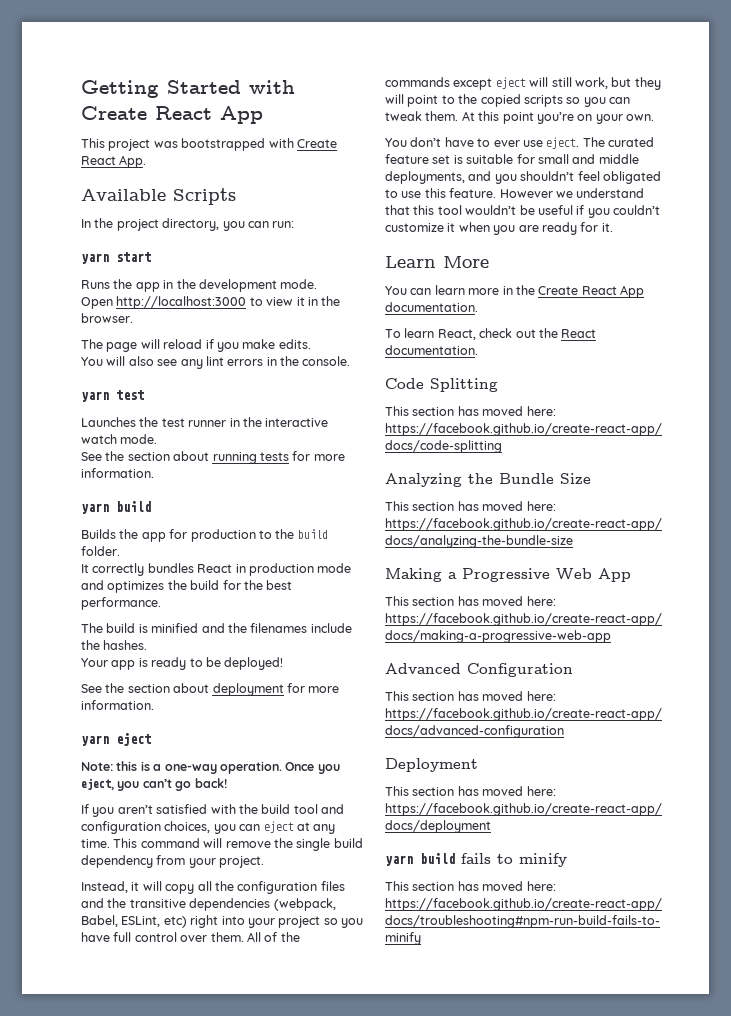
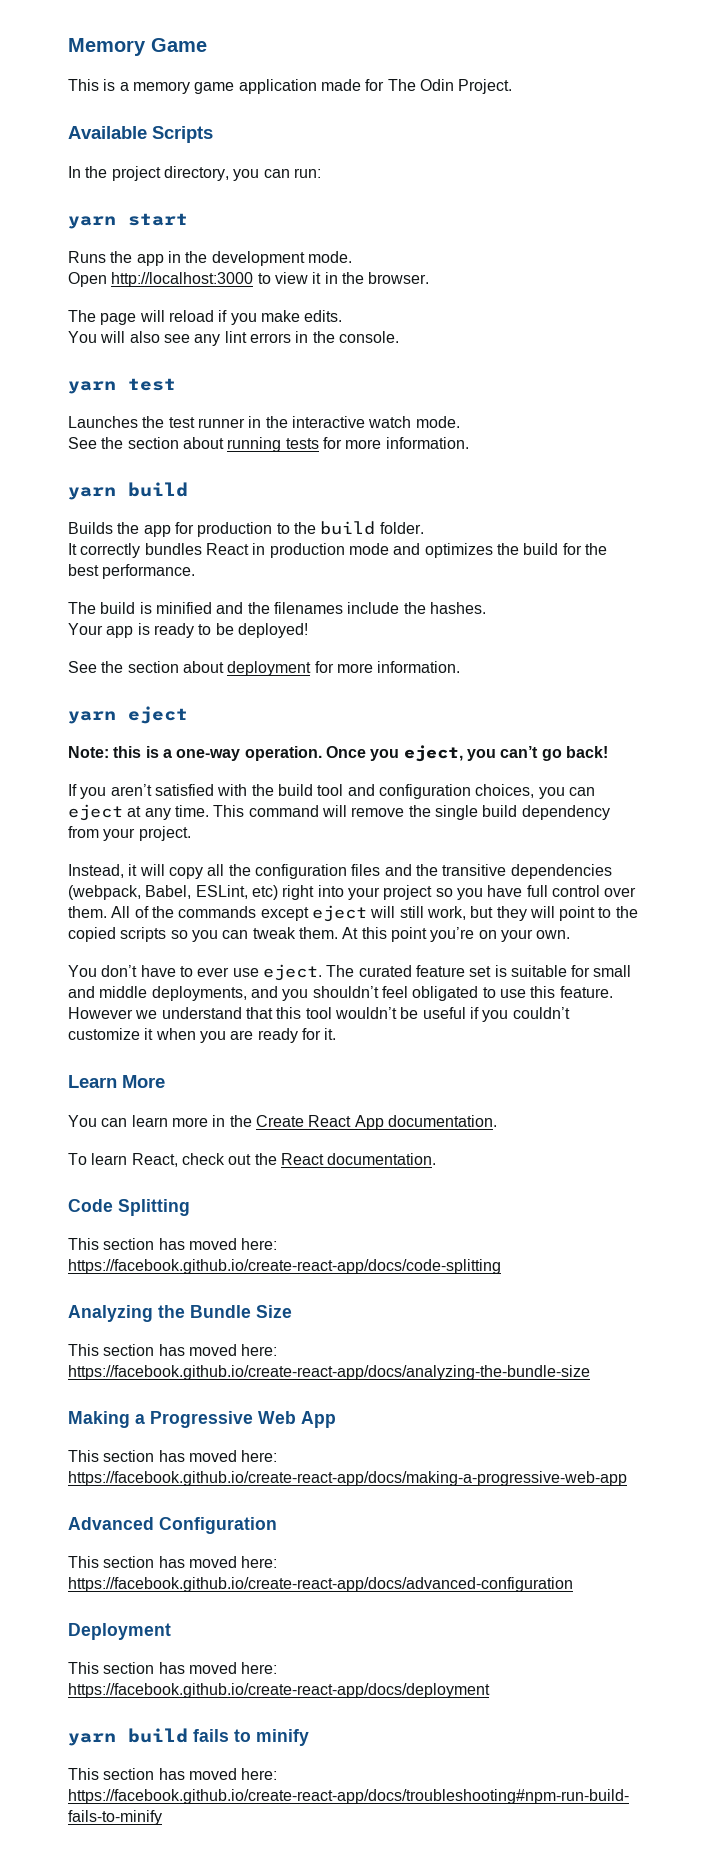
[81,80,295,98] [81,106,263,124] [81,138,337,151] [81,155,147,168] Getting Started with Create React App // This project was bootstrapped with Create React App. -> [68,38,207,56] [68,79,513,94] Memory Game // This is a memory game application made for The Odin Project.

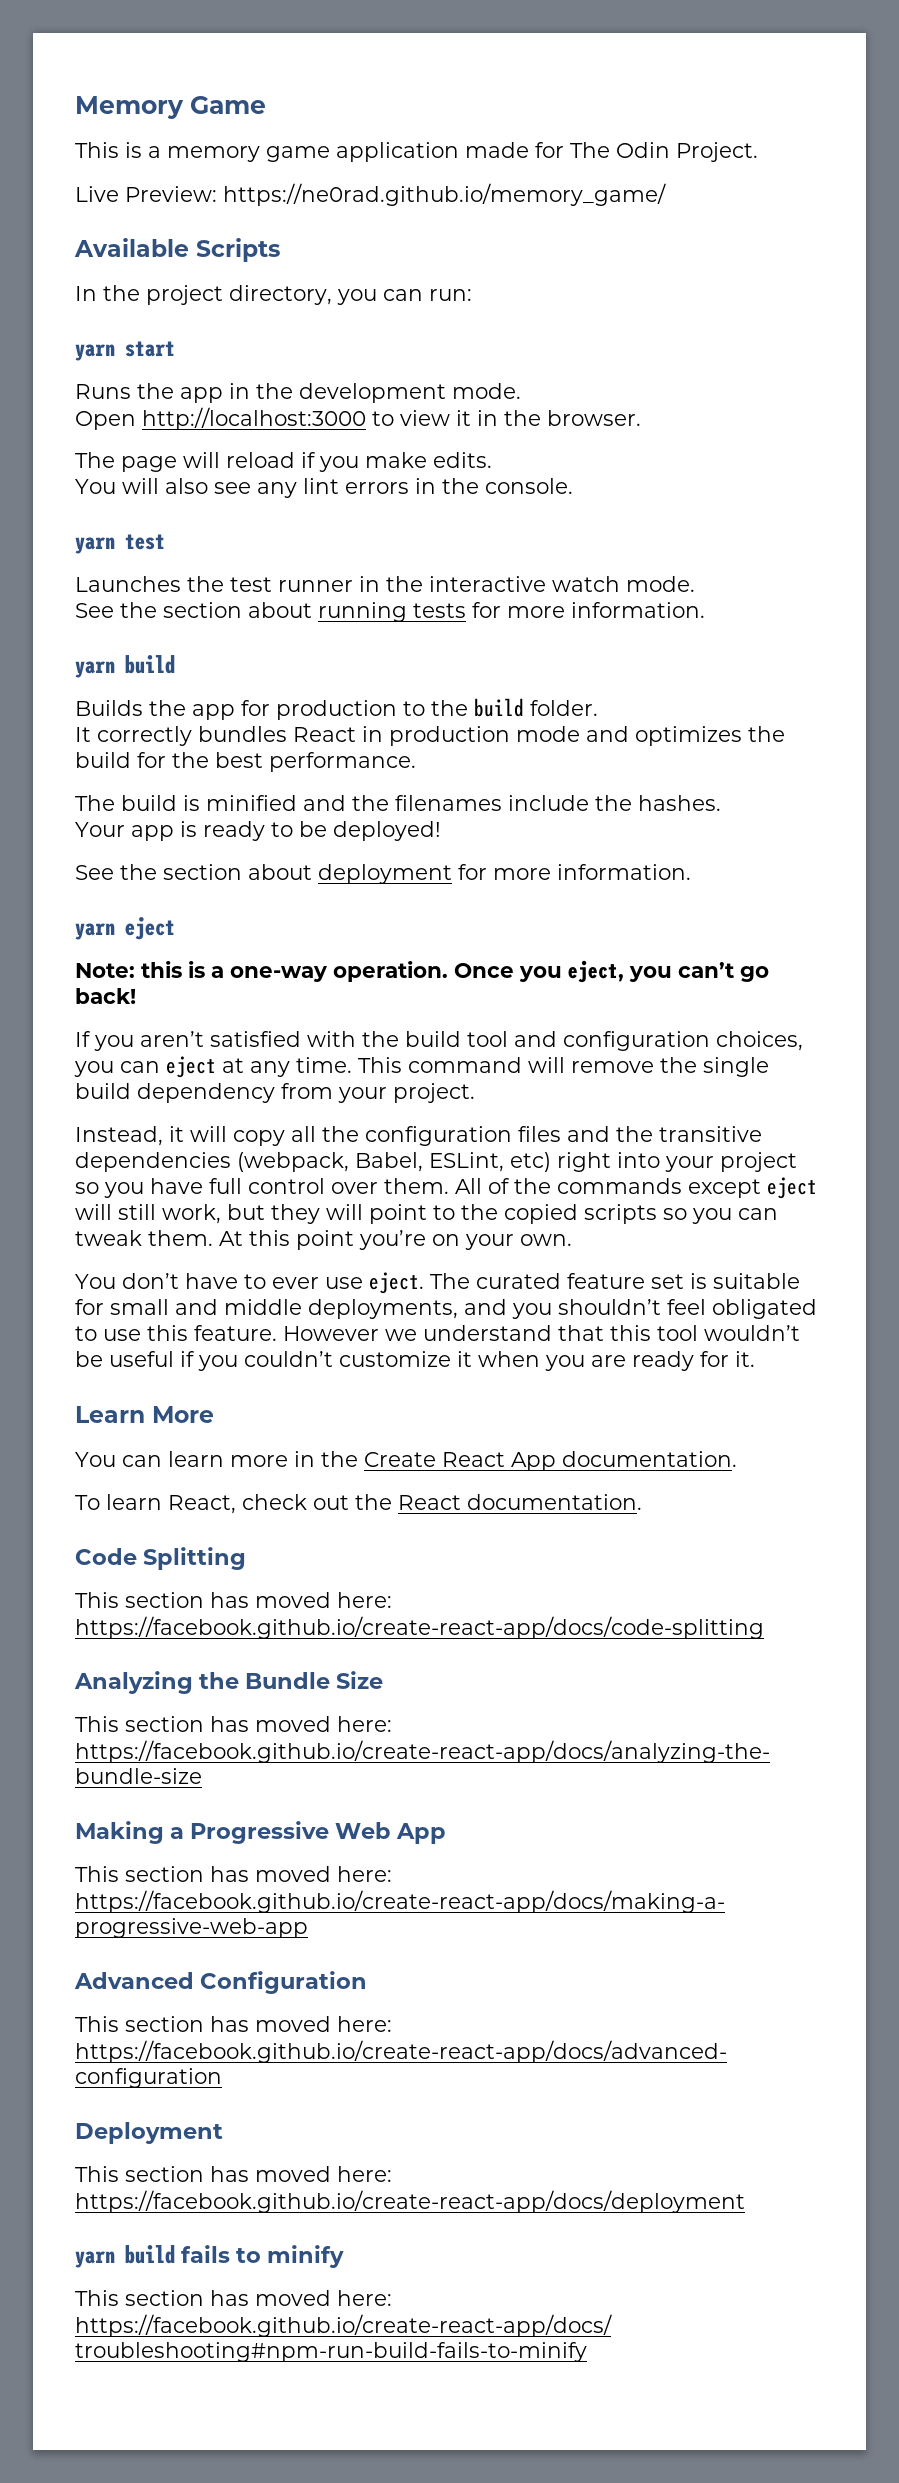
(513, 86) none -> [75,183,666,206] // Live Preview: https://ne0rad.github.io/memory_game/

